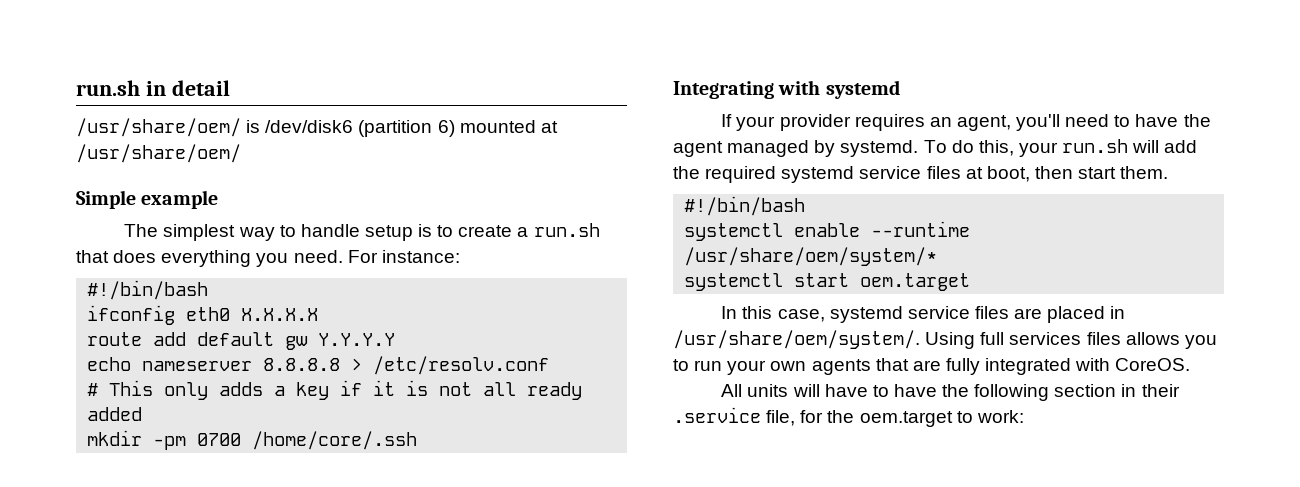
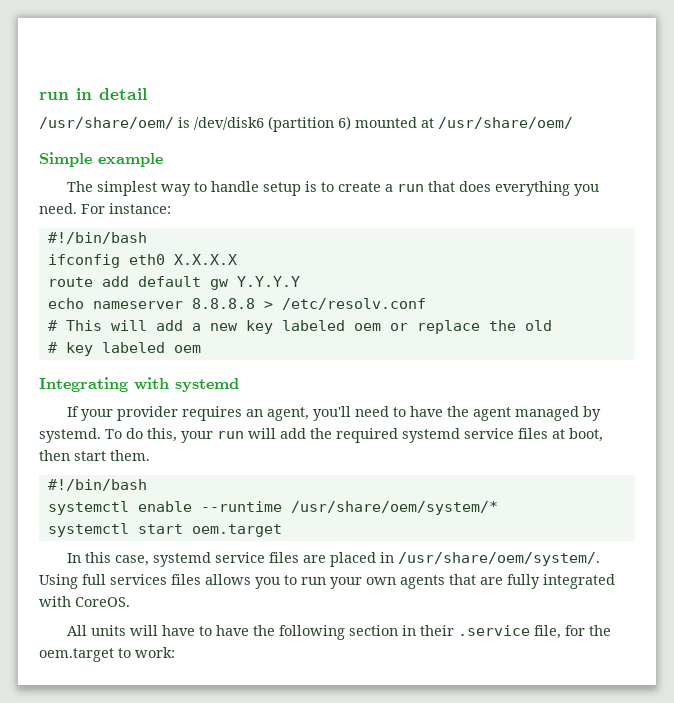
[76,80,140,96] run.sh -> [39,92,69,100] run
[533,223,600,237] run.sh -> [396,184,424,192] run
[164,380,583,400] [87,407,143,421] [87,430,418,450] only adds a key if it is not all ready added // mkdir -pm 0700 /home/core/.ssh -> [110,320,552,334] [47,342,201,356] will add a new key labeled oem or replace the old // # key labeled oem
[1062,139,1129,153] run.sh -> [217,431,244,439] run

